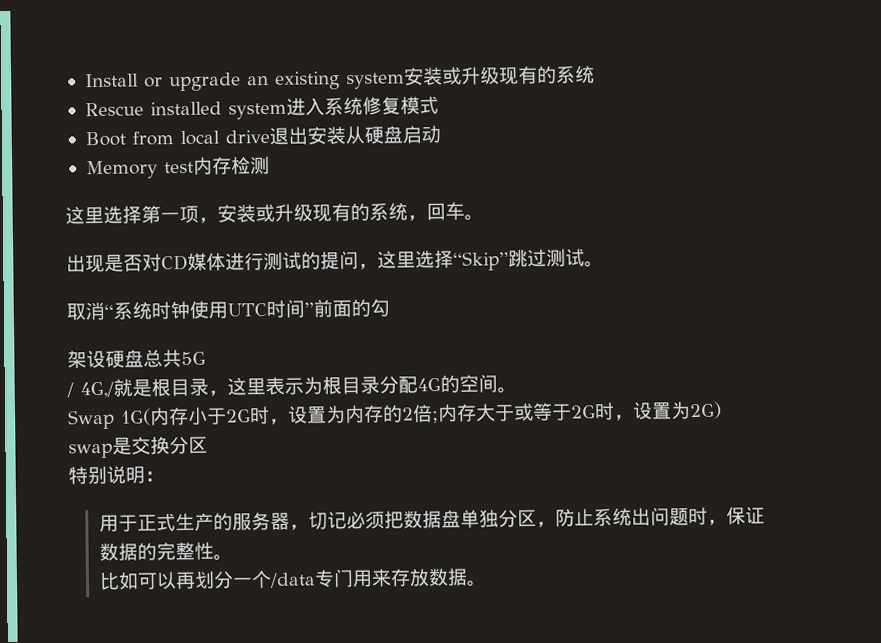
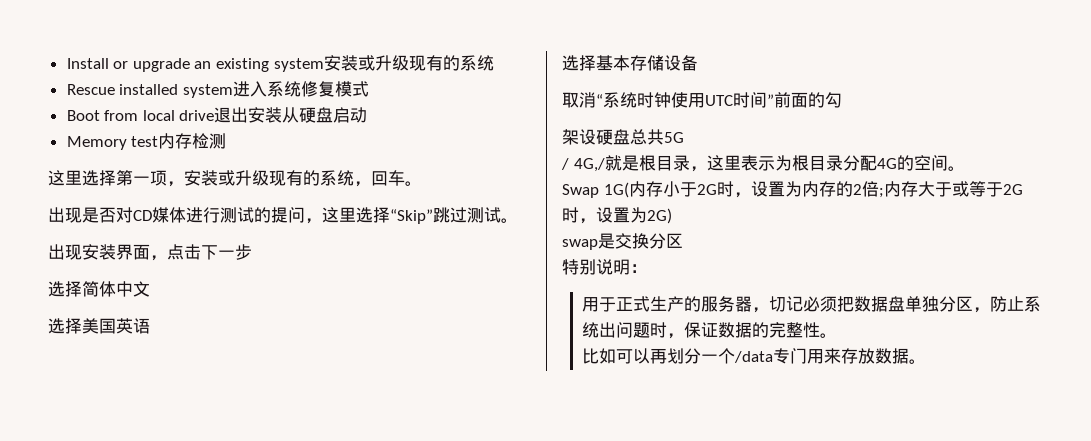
(604, 264) none -> [48,244,252,261] [48,281,150,297] [48,318,150,334] [562,55,698,71] // 出现安装界面，点击下一步 // 选择简体中文 // 选择美国英语 // 选择基本存储设备

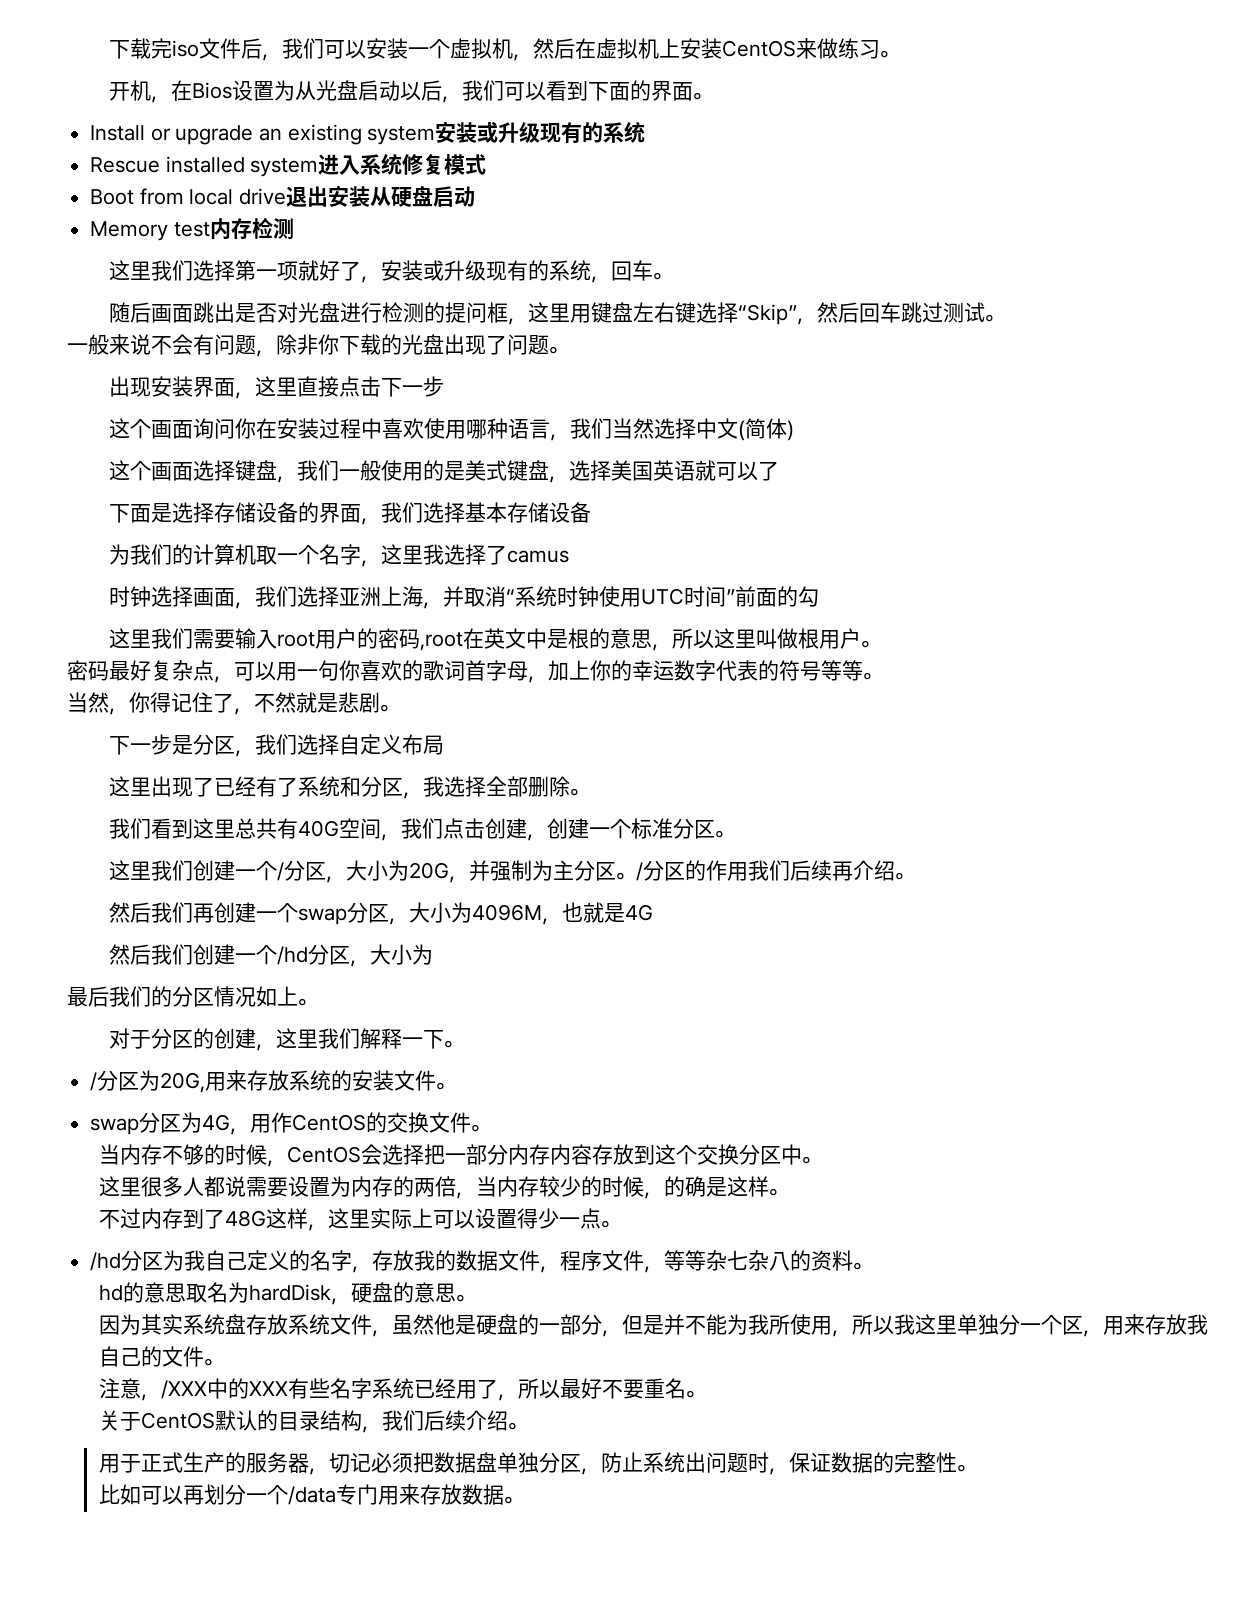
(66, 63) none -> [108,38,900,61] [108,80,713,103] 下载完iso文件后，我们可以安装一个虚拟机，然后在虚拟机上安装CentOS来做练习。 // 开机，在Bios设置为从光盘启动以后，我们可以看到下面的界面。 //
(82, 177) none -> [150,260,193,281] 我们
(167, 178) none -> [297,260,361,281] 就好了
[48,207,501,224] 出现是否对CD媒体进行测试的提问，这里选择“Skip”跳过测试 -> [108,302,1005,325] [67,334,549,357] 随后画面跳出是否对光盘进行检测的提问框，这里用键盘左右键选择“Skip”，然后回车跳过测试。 // 一般来说不会有问题，除非你下载的光盘出现了问题
(167, 258) none -> [254,376,339,397] 这里直接
[48,281,150,297] [48,318,150,334] [562,55,698,71] 选择简体中文 // 选择美国英语 // 选择基本存储设备 // -> [108,418,794,441] [108,460,779,483] [108,502,591,525] [108,544,569,567] [108,586,464,609] 这个画面询问你在安装过程中喜欢使用哪种语言，我们当然选择中文(简体) // 这个画面选择键盘，我们一般使用的是美式键盘，选择美国英语就可以了 // 下面是选择存储设备的界面，我们选择基本存储设备 // 为我们的计算机取一个名字，这里我选择了camus // 时钟选择画面，我们选择亚洲上海，并
[562,129,684,145] [561,155,965,172] [562,181,1023,198] [562,207,672,224] [562,233,683,250] [562,259,647,275] 架设硬盘总共5G // / 4G,/就是根目录，这里表示为根目录分配4G的空间。 // Swap 1G(内存小于2G时，设置为内存的2倍;内存大于或等于2G时，设置为2G) // swap是交换分区 // 特别说明： -> [108,628,881,651] [67,660,883,683] [67,692,400,715] [108,734,444,757] [108,776,590,799] [108,818,735,841] [108,860,915,883] [108,902,653,925] [108,944,433,967] [67,986,318,1007] [108,1028,464,1051] [90,1070,457,1093] [90,1112,492,1135] [98,1144,822,1167] [98,1176,789,1199] [98,1208,621,1231] [90,1250,874,1273] [98,1282,476,1305] [98,1314,1208,1337] [98,1346,224,1367] [98,1378,706,1401] [98,1410,528,1433] 这里我们需要输入root用户的密码,root在英文中是根的意思，所以这里叫做根用户。 // 密码最好复杂点，可以用一句你喜欢的歌词首字母，加上你的幸运数字代表的符号等等。 // 当然，你得记住了，不然就是悲剧。 // 下一步是分区，我们选择自定义布局 // 这里出现了已经有了系统和分区，我选择全部删除。 // 我们看到这里总共有40G空间，我们点击创建，创建一个标准分区。 // 这里我们创建一个/分区，大小为20G，并强制为主分区。/分区的作用我们后续再介绍。 // 然后我们再创建一个swap分区，大小为4096M，也就是4G // 然后我们创建一个/hd分区，大小为 // 最后我们的分区情况如上。 // 对于分区的创建，这里我们解释一下。 // /分区为20G,用来存放系统的安装文件。 // swap分区为4G，用作CentOS的交换文件。 // 当内存不够的时候，CentOS会选择把一部分内存内容存放到这个交换分区中。 // 这里很多人都说需要设置为内存的两倍，当内存较少的时候，的确是这样。 // 不过内存到了48G这样，这里实际上可以设置得少一点。 // /hd分区为我自己定义的名字，存放我的数据文件，程序文件，等等杂七杂八的资料。 // hd的意思取名为hardDisk，硬盘的意思。 // 因为其实系统盘存放系统文件，虽然他是硬盘的一部分，但是并不能为我所使用，所以我这里单独分一个区，用来存放我自己的文件。 // 注意，/XXX中的XXX有些名字系统已经用了，所以最好不要重名。 // 关于CentOS默认的目录结构，我们后续介绍。

